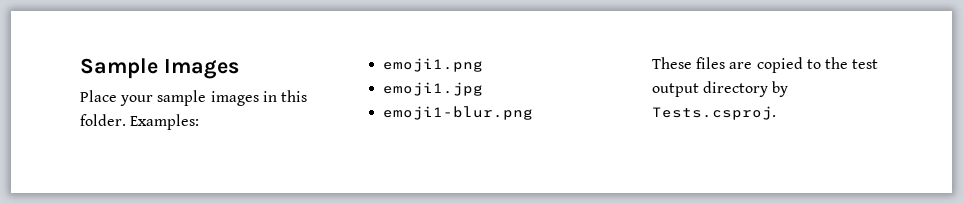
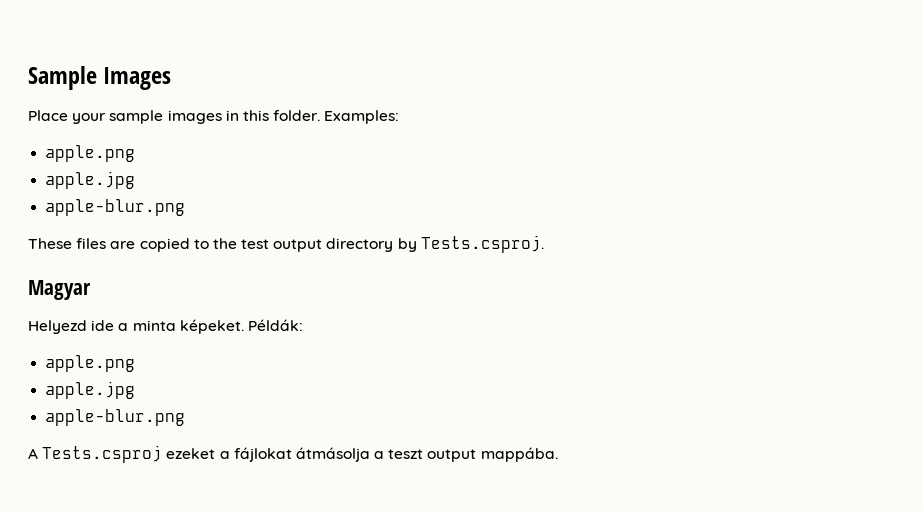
[383,58,484,72] [383,82,484,96] [383,106,534,120] emoji1.png // emoji1.jpg // emoji1-blur.png -> [45,145,136,162] [45,171,136,189] [45,199,186,216] apple.png // apple.jpg // apple-blur.png
(776, 113) none -> [28,280,91,300] [28,319,303,334] [45,355,136,372] [45,381,136,399] [45,409,186,426] [28,445,558,463] // Magyar // Helyezd ide a minta képeket. Példák: // apple.png // apple.jpg // apple-blur.png // A Tests.csproj ezeket a fájlokat átmásolja a teszt output mappába.

